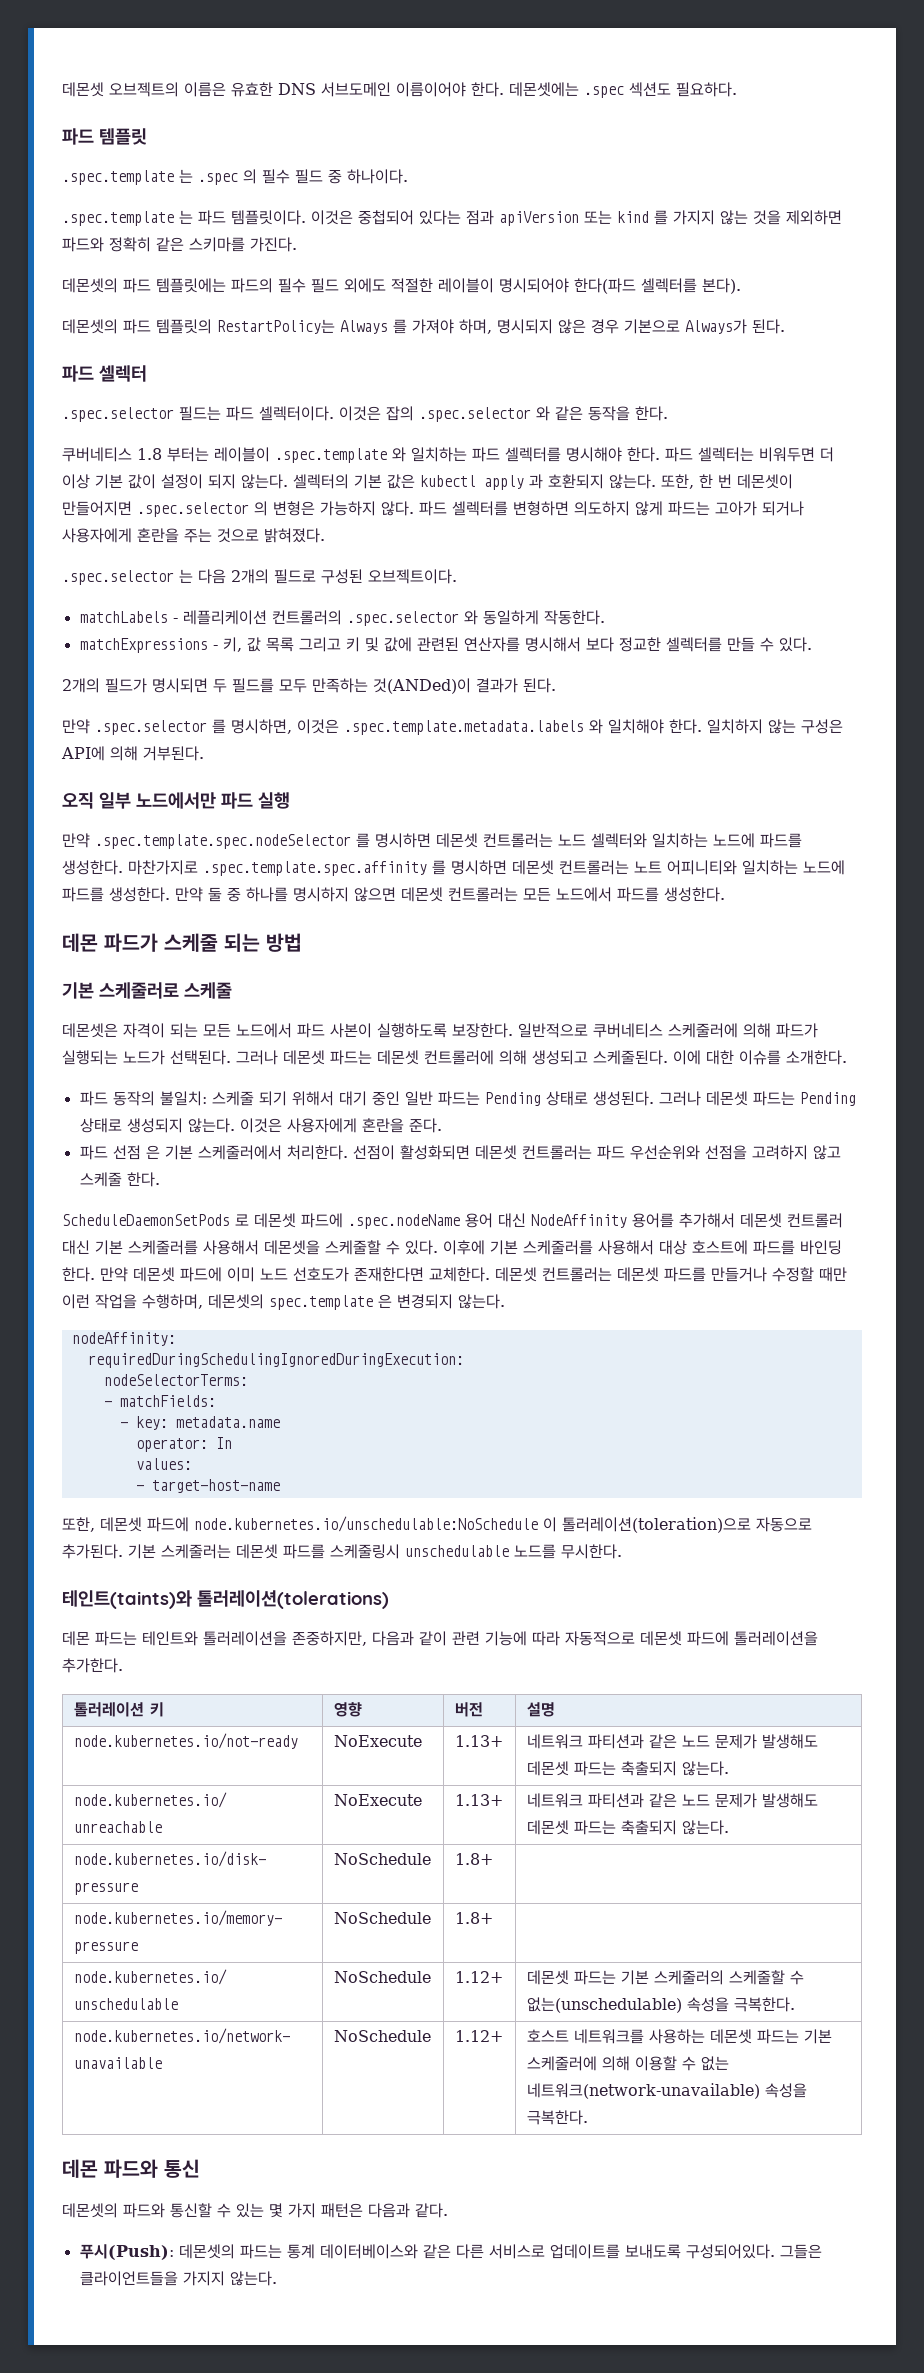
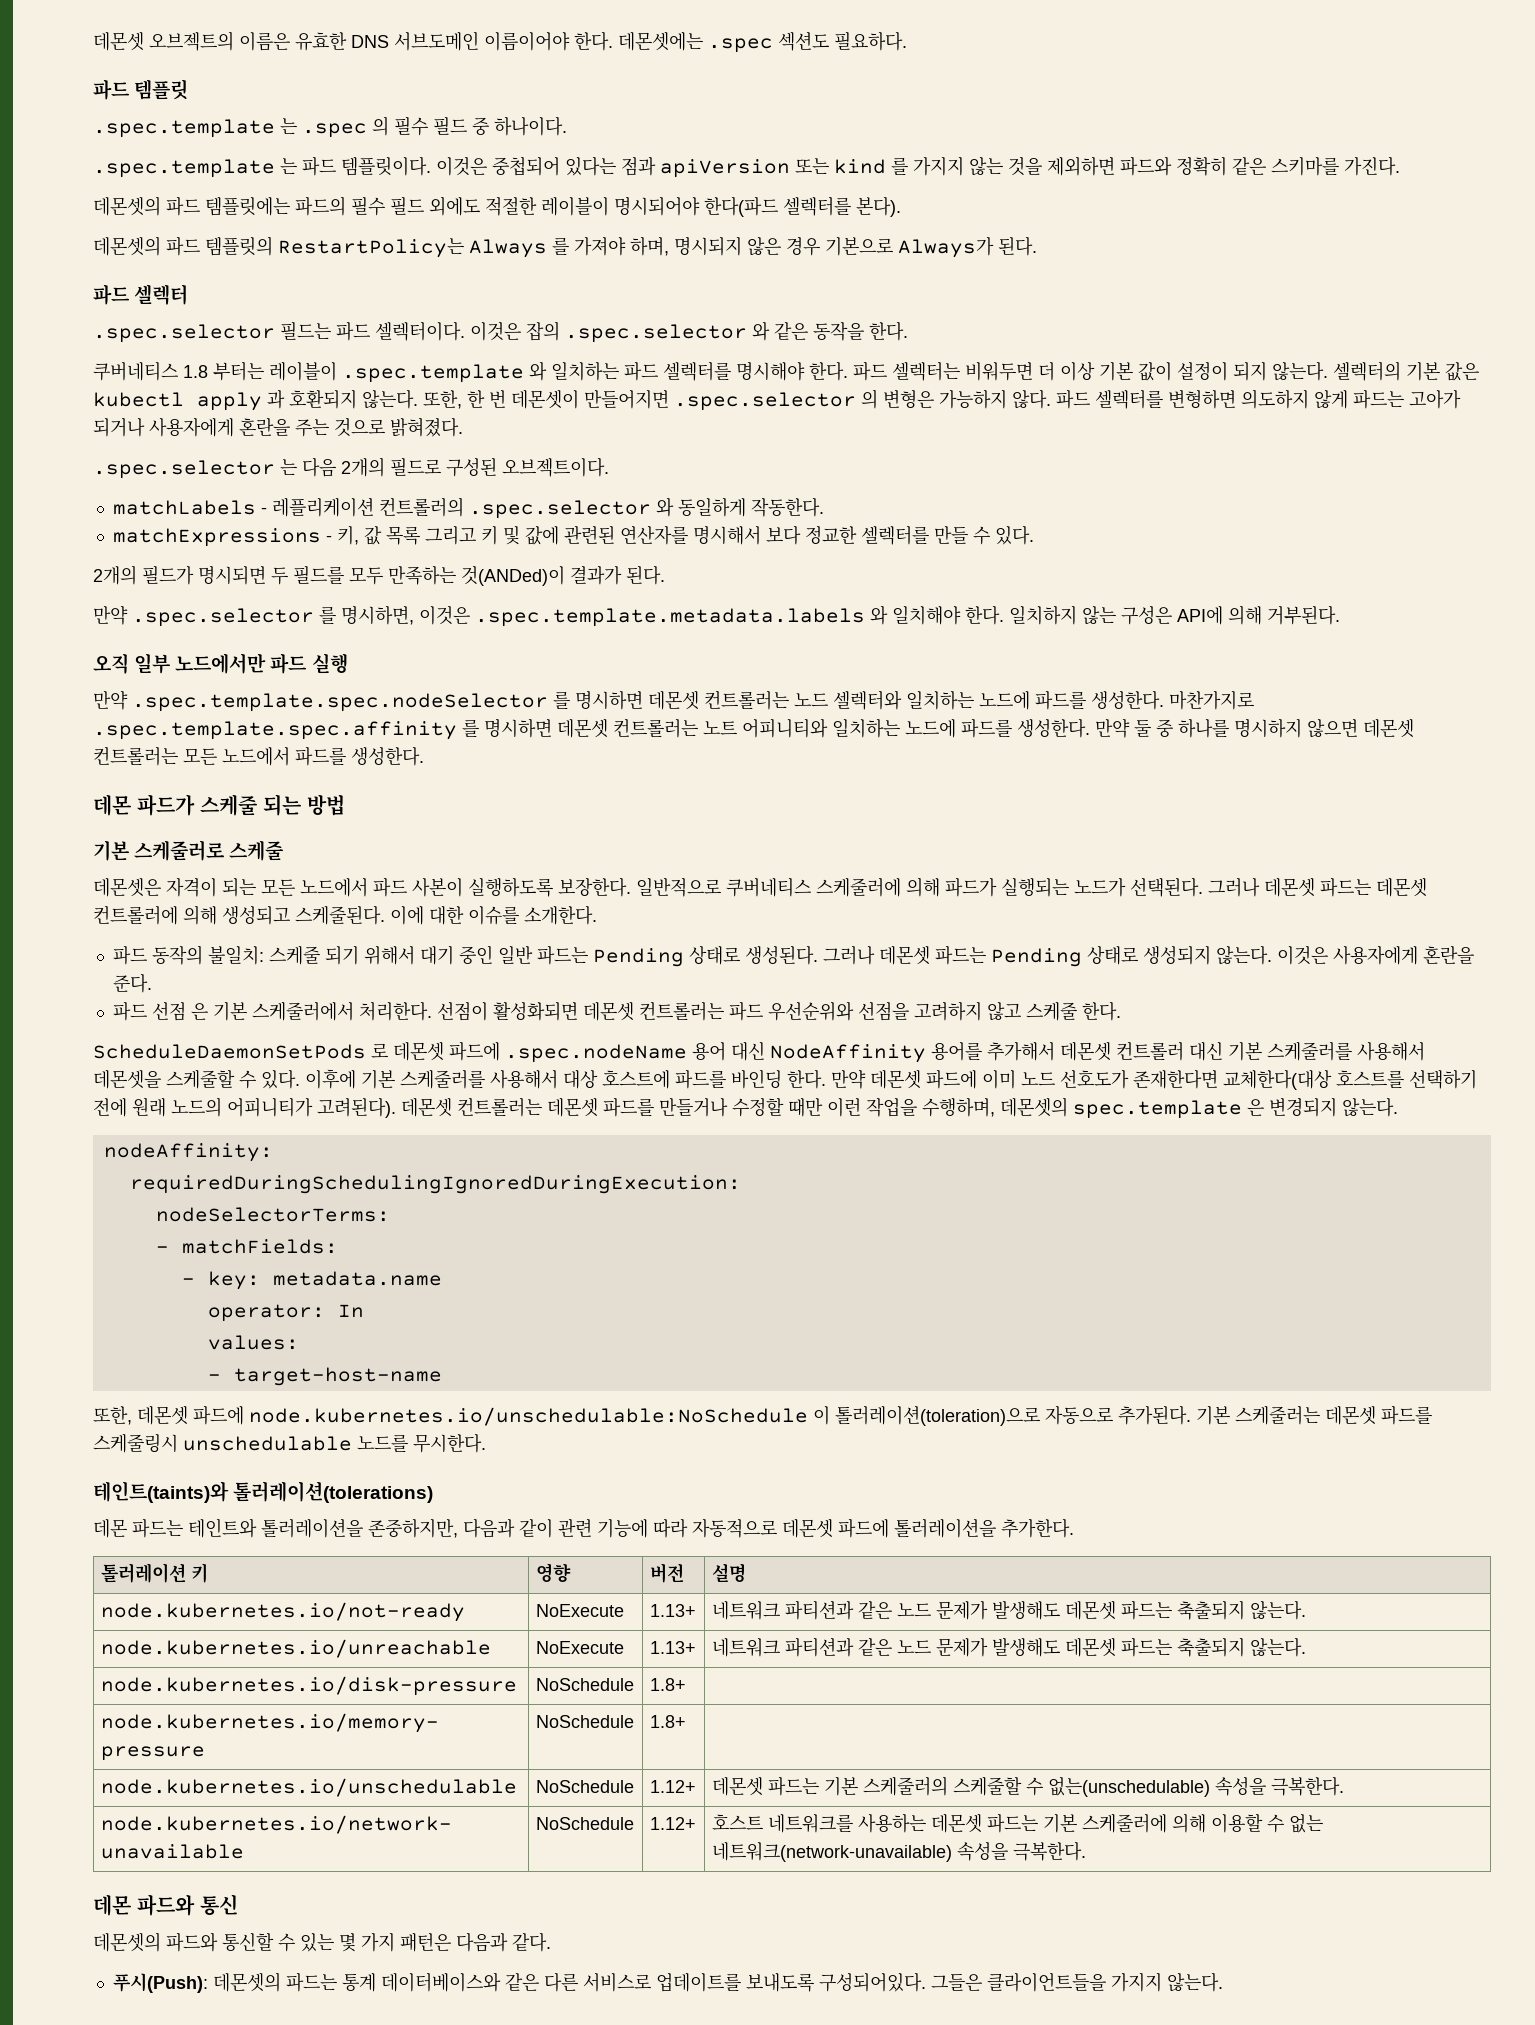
[429,1267,490,1282] 교체한다. -> [1223,1069,1477,1090] [93,1097,396,1118] 교체한다(대상 호스트를 선택하기 전에 원래 노드의 어피니티가 고려된다).

